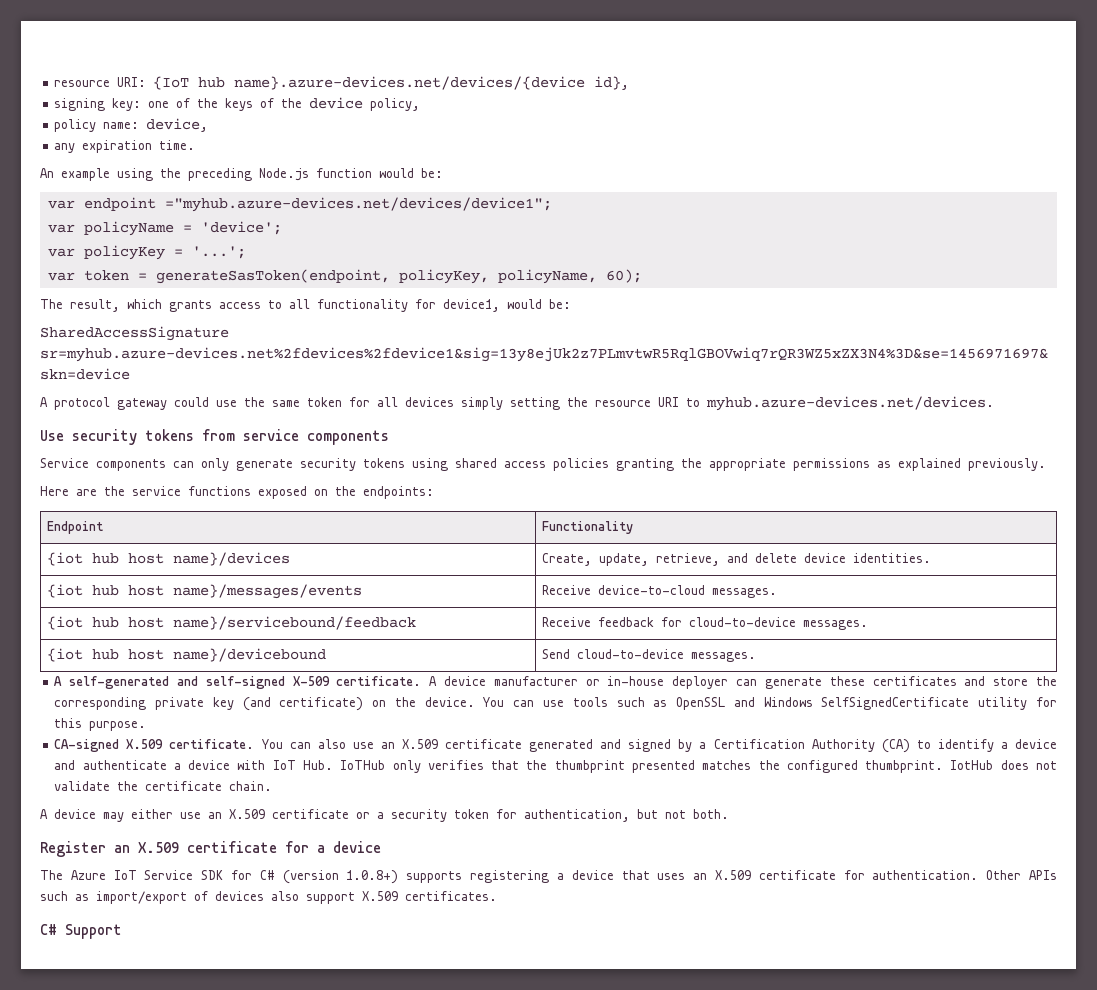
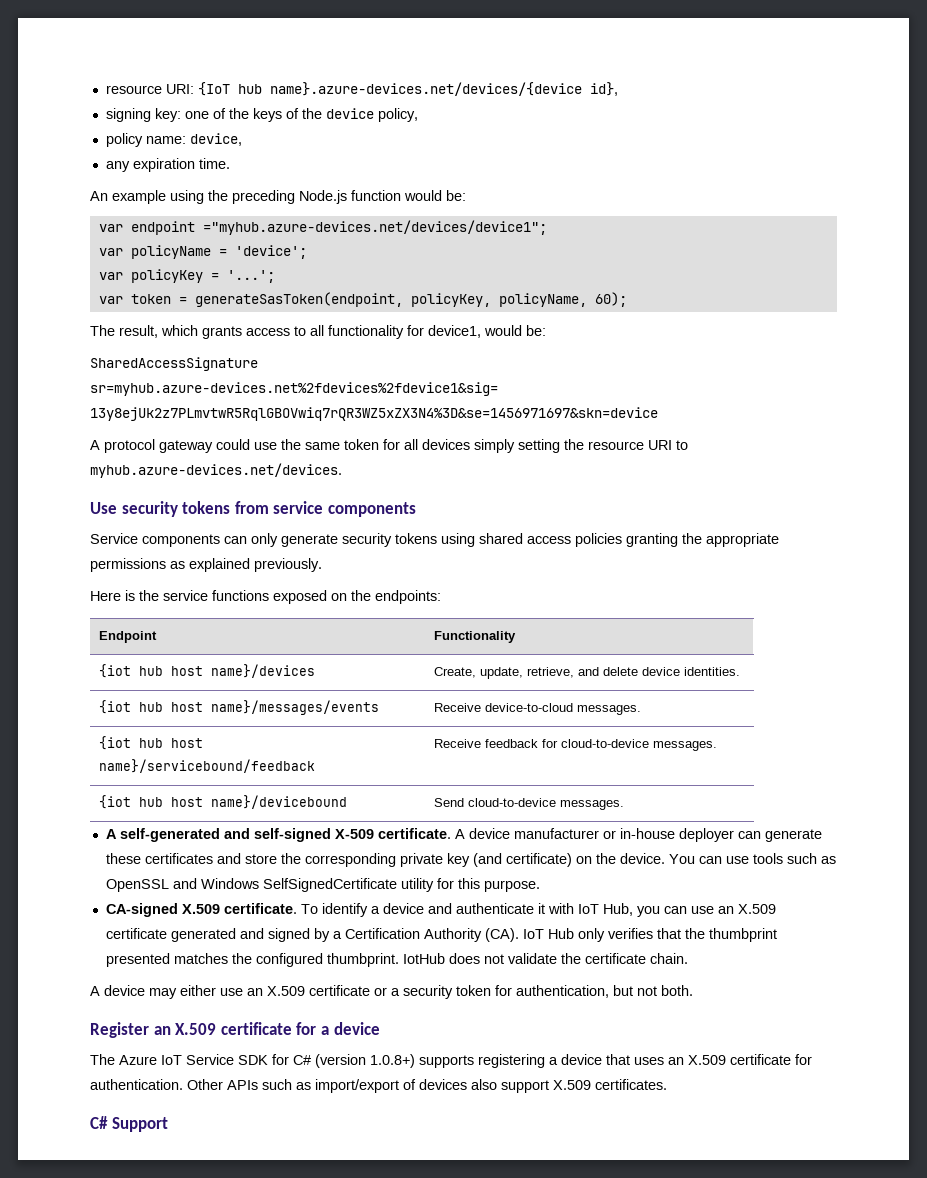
[76,489,97,496] are -> [125,590,135,601] is
[261,739,346,749] You can also -> [300,903,687,917] To identify a device and authenticate it with IoT Hub, you can
[881,739,1057,753] [54,760,386,770] (CA) to identify a device and authenticate a device with IoT Hub. IoTHub -> [484,928,574,942] (CA). IoT Hub

